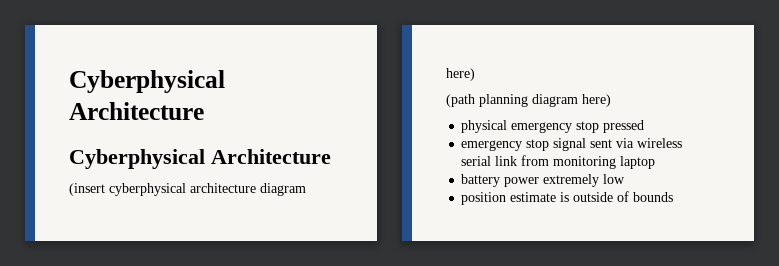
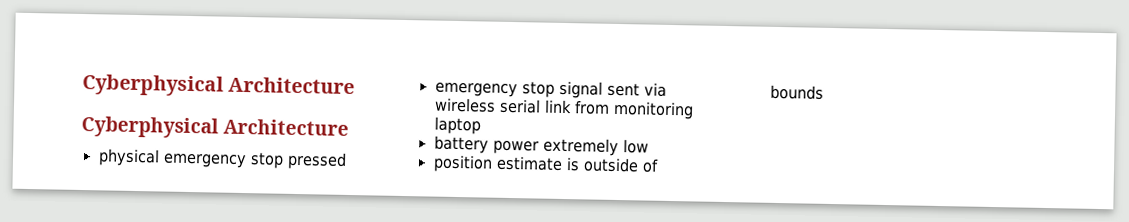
[69,183,306,196] [446,68,475,81] [446,94,611,107] // (insert cyberphysical architecture diagram here) // (path planning diagram here) -> (350, 127) none

